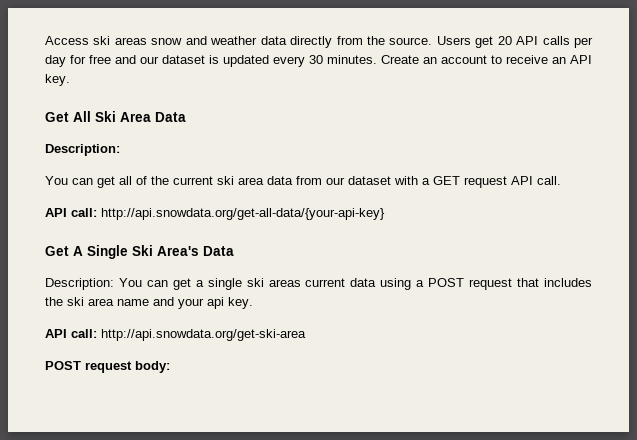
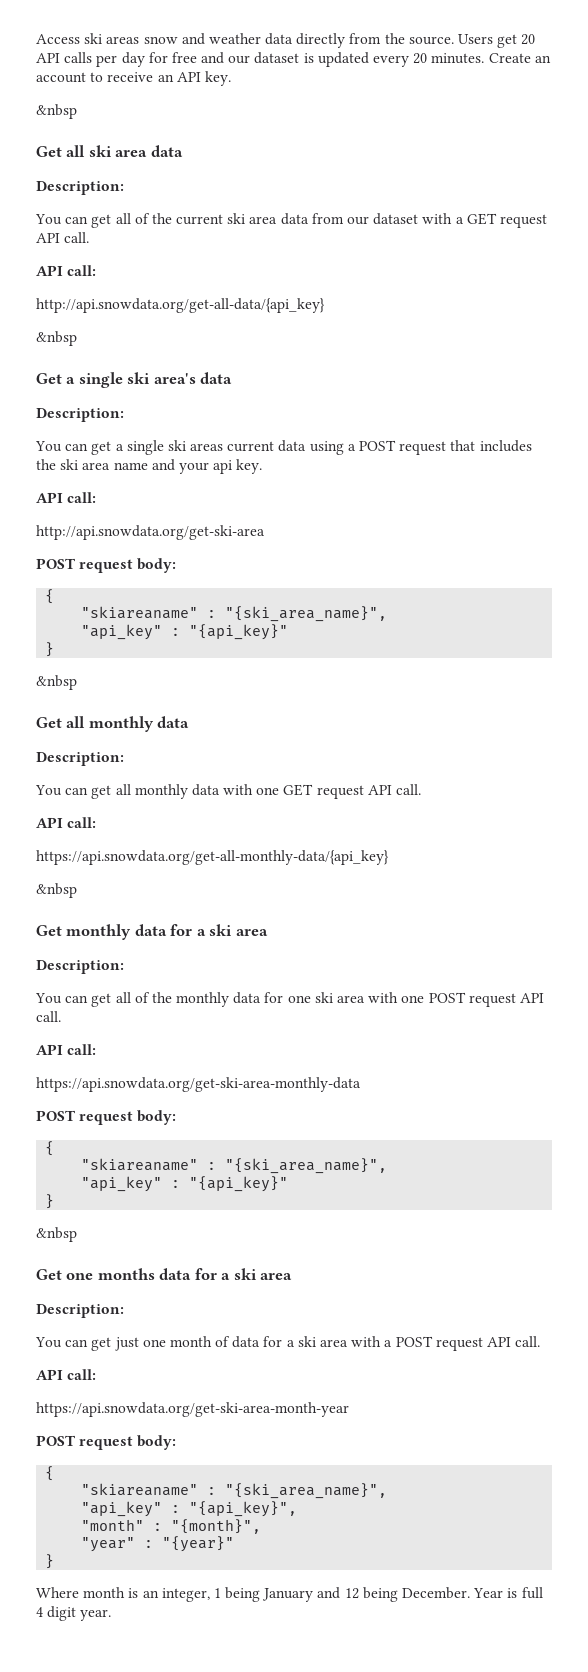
[309,55,323,64] 30 -> [413,53,428,64] 20
[45,111,186,122] // Get All Ski Area Data -> [36,104,77,119] [36,145,183,157] // &nbsp // Get all ski area data
[101,208,385,220] [45,245,234,259] [45,278,114,290] http://api.snowdata.org/get-all-data/{your-api-key} // Get A Single Ski Area's Data // Description: -> [36,298,325,313] [36,331,77,346] [36,372,233,388] [36,408,124,422] // http://api.snowdata.org/get-all-data/{api_key} // &nbsp // Get a single ski area's data // Description: //
(97, 333) none -> (97, 497) //
(170, 367) none -> [45,589,55,604] [81,606,388,622] [81,624,289,640] [45,642,55,657] [36,675,77,690] [36,716,190,732] [36,752,124,766] [35,784,422,799] [36,817,97,828] [36,850,389,865] [36,883,77,898] [36,924,268,940] [36,960,124,974] [35,992,544,1007] [36,1011,61,1022] [36,1044,97,1055] [36,1077,361,1092] [36,1110,177,1125] [45,1141,55,1156] [81,1158,388,1174] [81,1176,289,1192] [45,1194,55,1209] [36,1227,77,1242] [36,1268,293,1280] [36,1304,124,1318] [35,1336,541,1351] [36,1369,97,1380] [36,1402,349,1417] [36,1435,177,1450] [45,1466,55,1481] [81,1483,388,1499] [81,1501,298,1517] [81,1519,262,1534] [81,1536,235,1552] [45,1554,55,1569] [36,1587,543,1602] [36,1606,112,1621] // { // "skiareaname" : "{ski_area_name}", // "api_key" : "{api_key}" // } // &nbsp // Get all monthly data // Description: // You can get all monthly data with one GET request API call. // API call: // https://api.snowdata.org/get-all-monthly-data/{api_key} // &nbsp // Get monthly data for a ski area // Description: // You can get all of the monthly data for one ski area with one POST request API call. // API call: // https://api.snowdata.org/get-ski-area-monthly-data // POST request body: // { // "skiareaname" : "{ski_area_name}", // "api_key" : "{api_key}" // } // &nbsp // Get one months data for a ski area // Description: // You can get just one month of data for a ski area with a POST request API call. // API call: // https://api.snowdata.org/get-ski-area-month-year // POST request body: // { // "skiareaname" : "{ski_area_name}", // "api_key" : "{api_key}", // "month" : "{month}", // "year" : "{year}" // } // Where month is an integer, 1 being January and 12 being December. Year is full 4 digit year.

